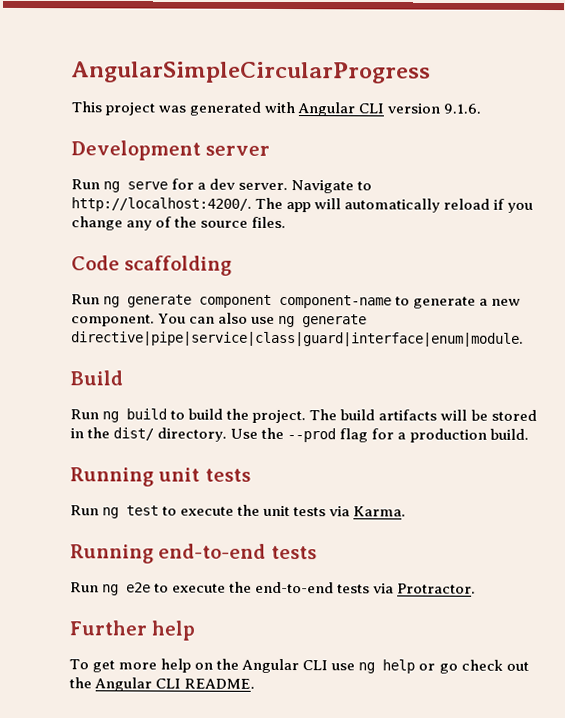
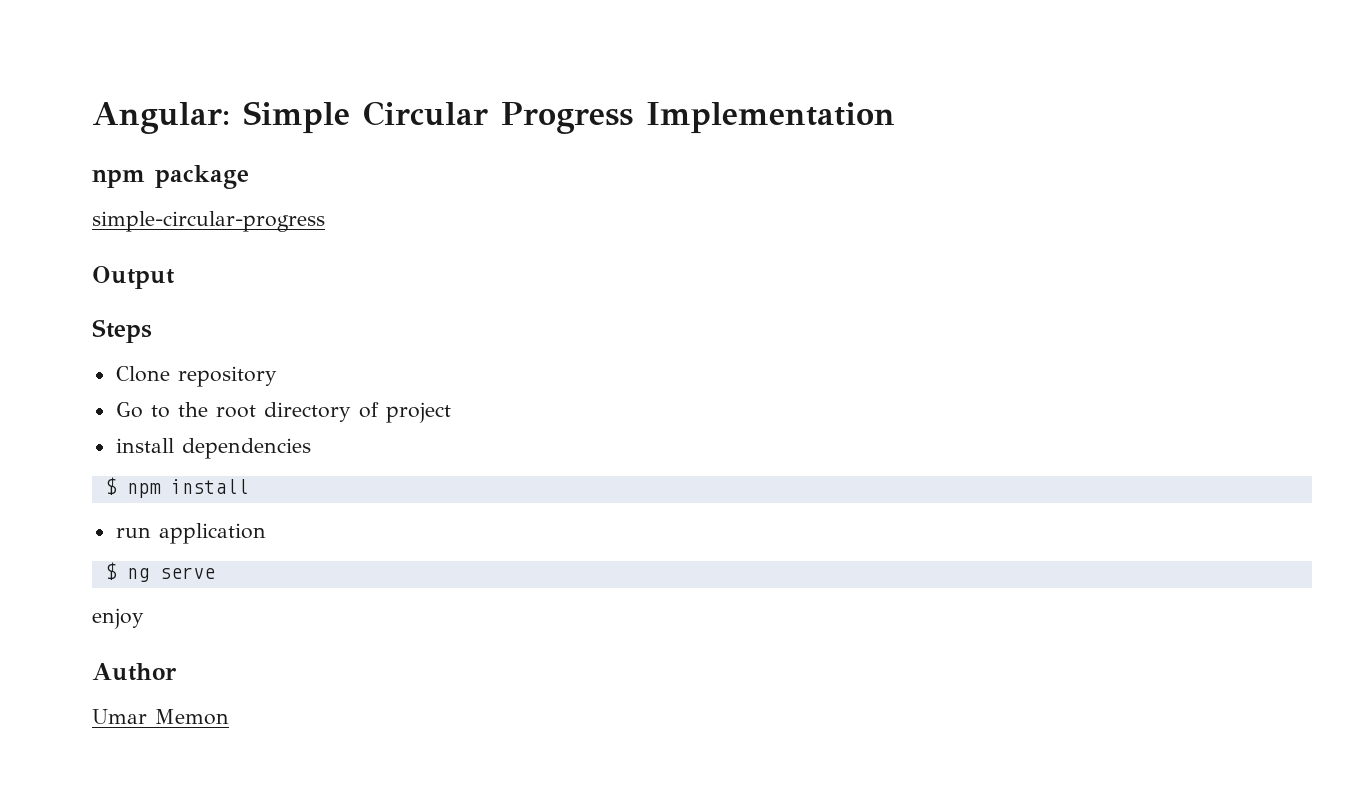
[71,61,431,84] [71,101,482,117] [71,140,271,161] [71,178,373,194] [71,197,534,213] [71,216,287,231] [71,255,233,276] [71,294,522,309] [71,312,368,328] [71,331,524,347] [70,370,123,386] [70,408,537,424] [70,427,529,443] [70,467,251,487] [70,504,407,519] [70,543,317,564] [70,581,477,596] [69,620,196,641] [69,658,529,674] [69,677,256,692] AngularSimpleCircularProgress // This project was generated with Angular CLI version 9.1.6. // Development server // Run ng serve for a dev server. Navigate to http://localhost:4200/. The app will automatically reload if you change any of the source files. // Code scaffolding // Run ng generate component component-name to generate a new component. You can also use ng generate directive|pipe|service|class|guard|interface|enum|module. // Build // Run ng build to build the project. The build artifacts will be stored in the dist/ directory. Use the --prod flag for a production build. // Running unit tests // Run ng test to execute the unit tests via Karma. // Running end-to-end tests // Run ng e2e to execute the end-to-end tests via Protractor. // Further help // To get more help on the Angular CLI use ng help or go check out the Angular CLI README. -> [92,101,895,134] [92,165,249,189] [92,211,325,232] [92,266,175,289] [92,319,152,343] [115,366,277,387] [115,402,451,423] [115,438,311,459] [104,477,248,498] [115,523,266,544] [104,562,215,582] [92,608,144,629] [92,663,177,681] [92,709,229,725] Angular: Simple Circular Progress Implementation // npm package // simple-circular-progress // Output // Steps // Clone repository // Go to the root directory of project // install dependencies // $ npm install // run application // $ ng serve // enjoy // Author // Umar Memon

